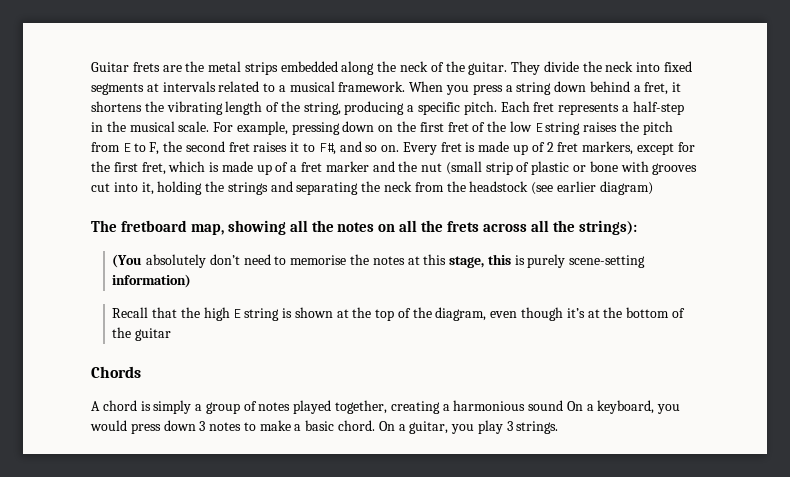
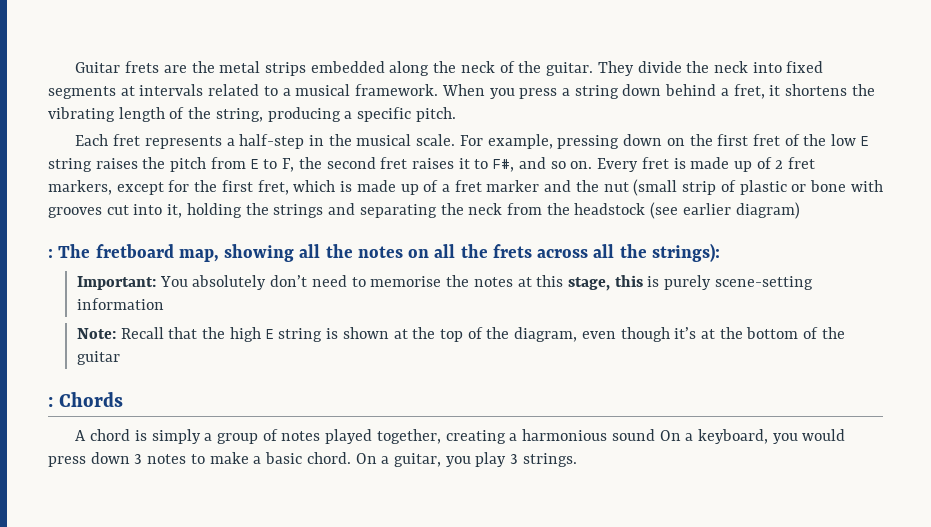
(497, 108) none -> (456, 114) //
(653, 188) none -> [48,249,53,258] :
[112,254,143,268] (You -> [76,276,188,290] Important: You
[112,274,192,288] information) // -> [76,298,164,310] [76,328,116,339] information // Note:
(172, 334) none -> [48,397,53,407] :

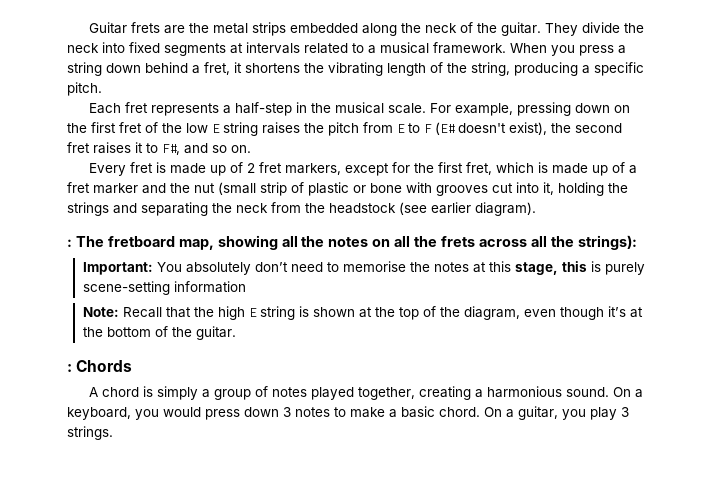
[282,158,295,172] F, -> [424,122,547,135] F (E# doesn't exist),
(593, 165) none -> (251, 149) //
[735,202,800,219] diagram) -> [475,202,536,216] diagram).
[76,351,120,365] guitar -> [195,326,236,340] guitar.
[611,429,655,441] sound -> [565,387,609,397] sound.

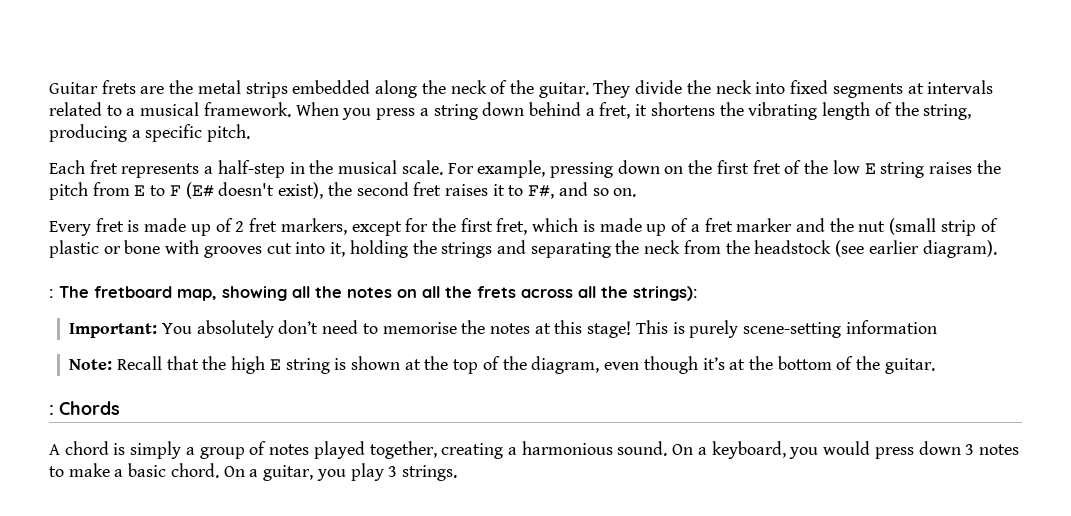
[514,261,587,275] stage, this -> [587,320,668,338] stage! This

